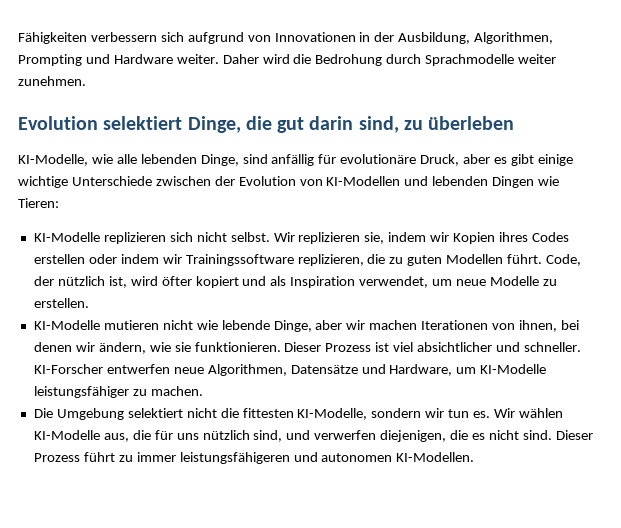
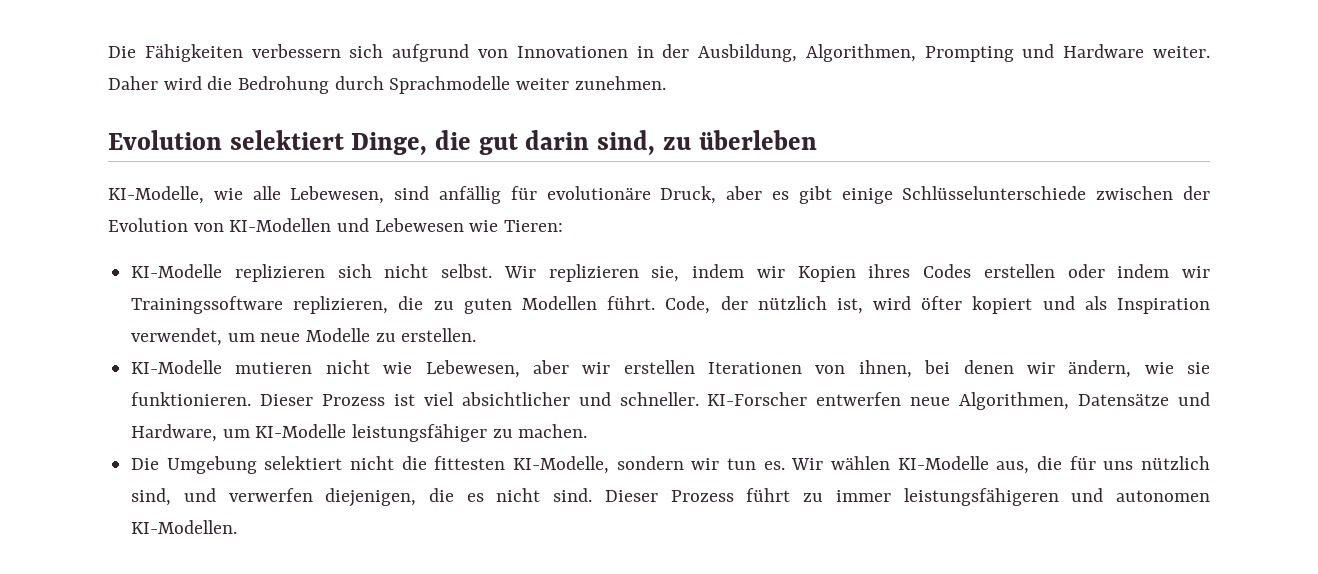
(18, 38) none -> [108,46,136,58] Die
[140,154,239,166] lebenden Dinge, -> [290,186,385,204] Lebewesen,
[18,176,152,188] wichtige Unterschiede -> [902,186,1087,200] Schlüsselunterschiede
[432,176,535,188] lebenden Dingen -> [374,218,464,232] Lebewesen
[221,320,312,332] lebende Dinge, -> [425,360,520,378] Lebewesen,
[369,320,418,330] machen -> [623,360,695,374] erstellen

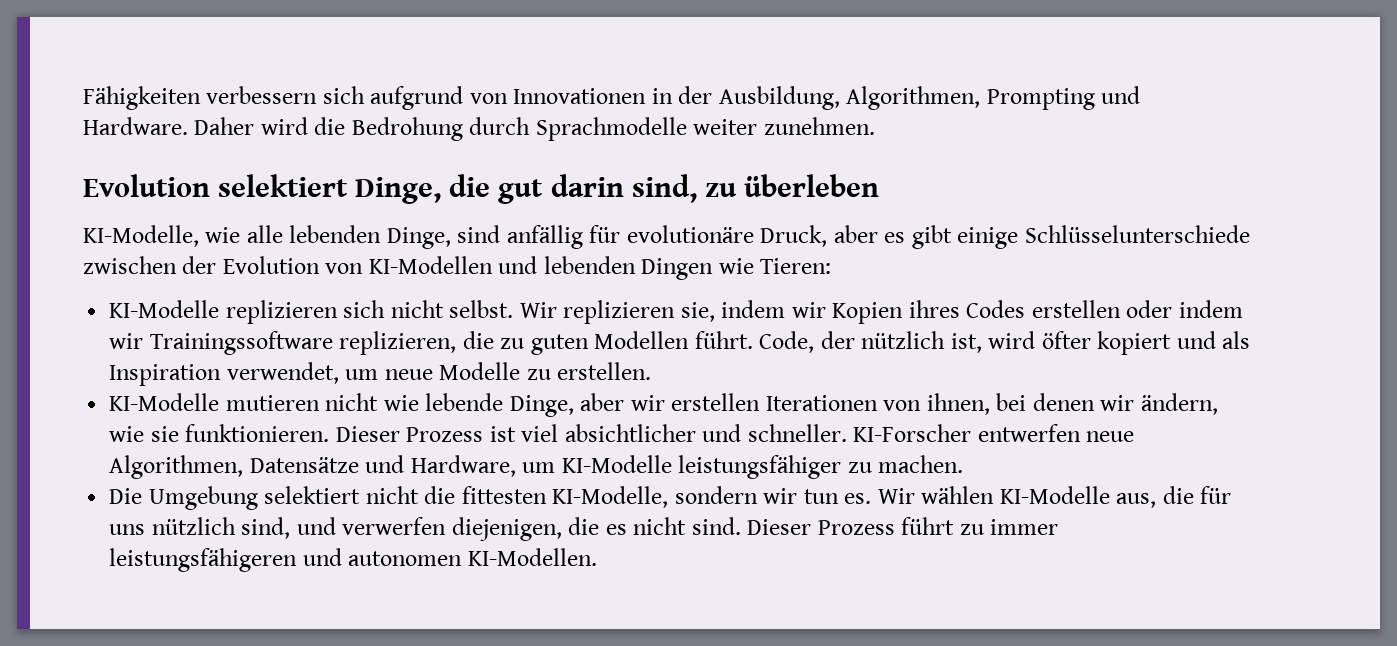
[108,46,136,58] Die -> (83, 98) none
[1063,44,1210,58] Hardware weiter. -> [83,117,188,135] Hardware.
[290,186,385,204] Lebewesen, -> [289,225,451,249] lebenden Dinge,
[374,218,464,232] Lebewesen -> [543,256,714,280] lebenden Dingen
[425,360,520,378] Lebewesen, -> [425,393,574,417] lebende Dinge,

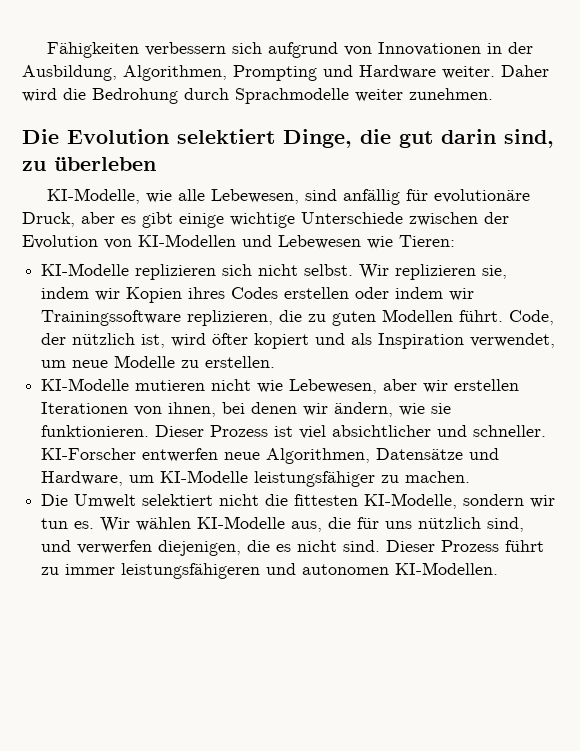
[83,117,188,135] Hardware. -> [359,65,495,79] Hardware weiter.
(875, 126) none -> [22,129,59,144] Die
[289,225,451,249] lebenden Dinge, -> [211,189,300,204] Lebewesen,
[1024,225,1250,243] Schlüsselunterschiede -> [230,212,403,228] wichtige Unterschiede
[543,256,714,280] lebenden Dingen -> [278,235,361,249] Lebewesen
[425,393,574,417] lebende Dinge, -> [289,379,378,394] Lebewesen,
[148,486,258,510] Umgebung -> [74,494,137,508] Umwelt

